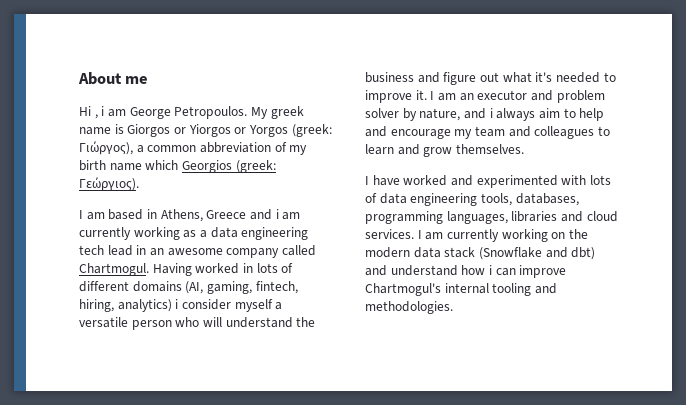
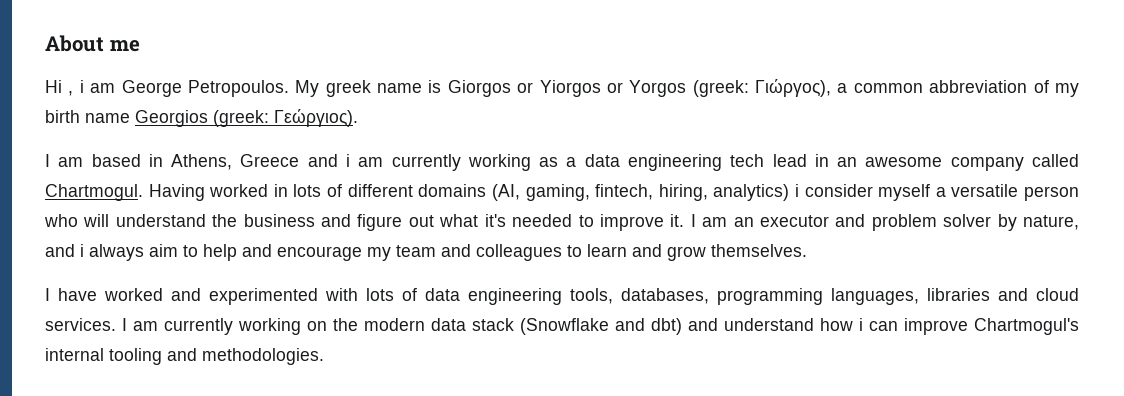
[145,160,179,170] which -> (130, 118) none

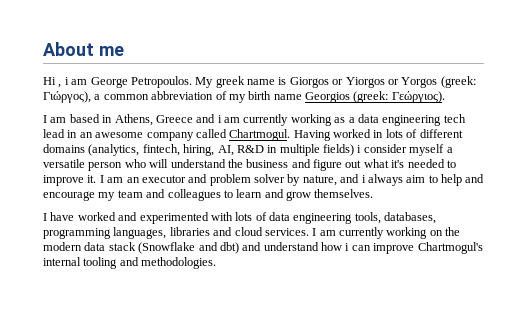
[491,184,790,201] (AI, gaming, fintech, hiring, analytics) -> [88,144,354,156] (analytics, fintech, hiring, AI, R&D in multiple fields)

